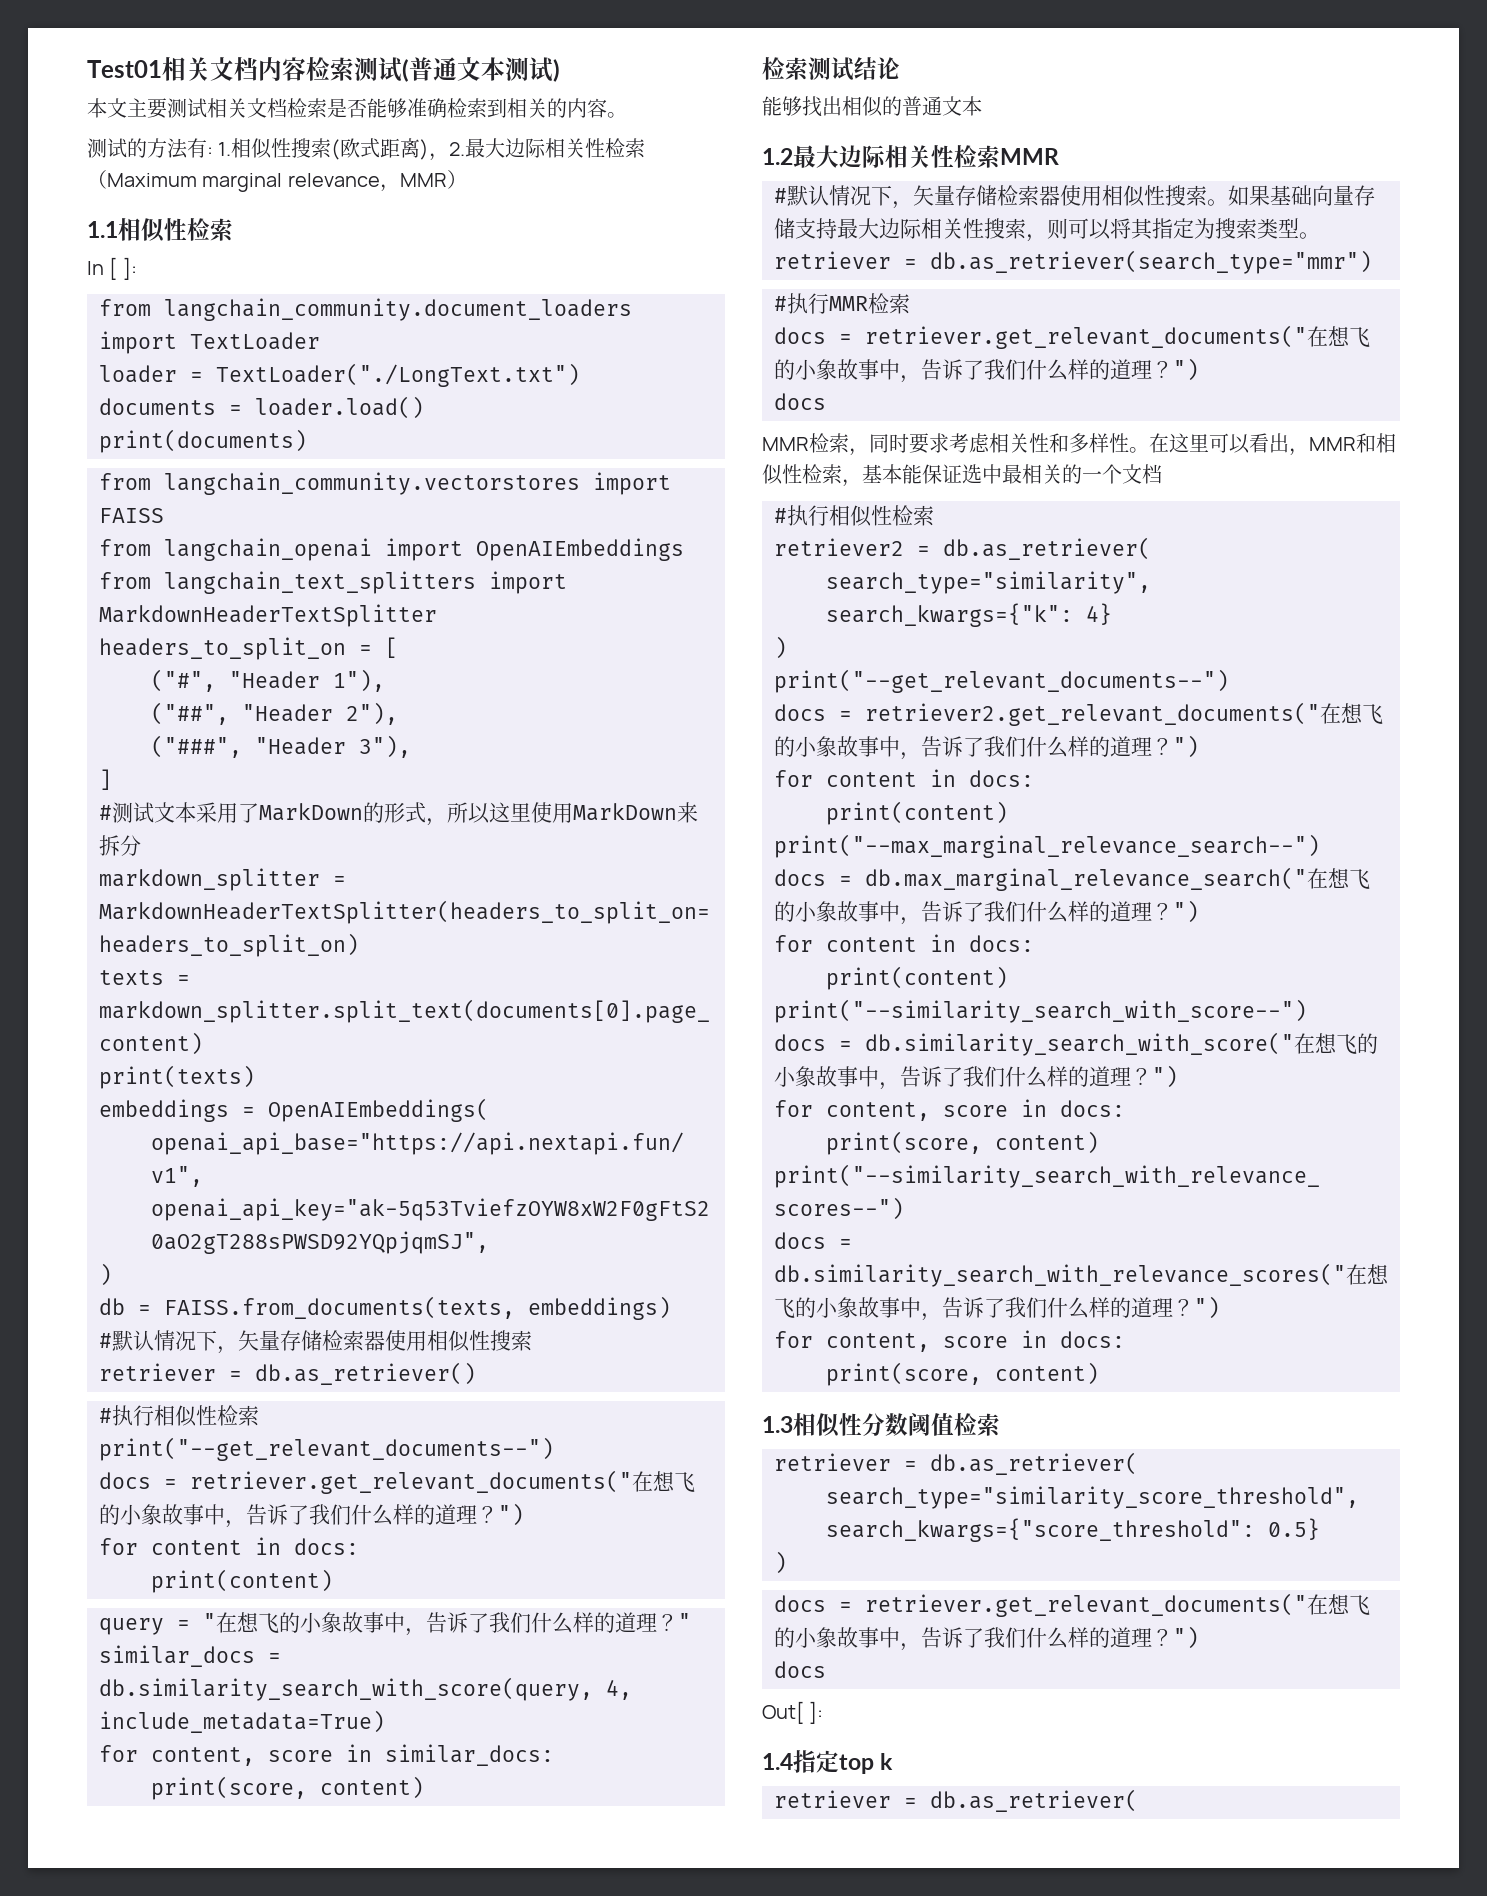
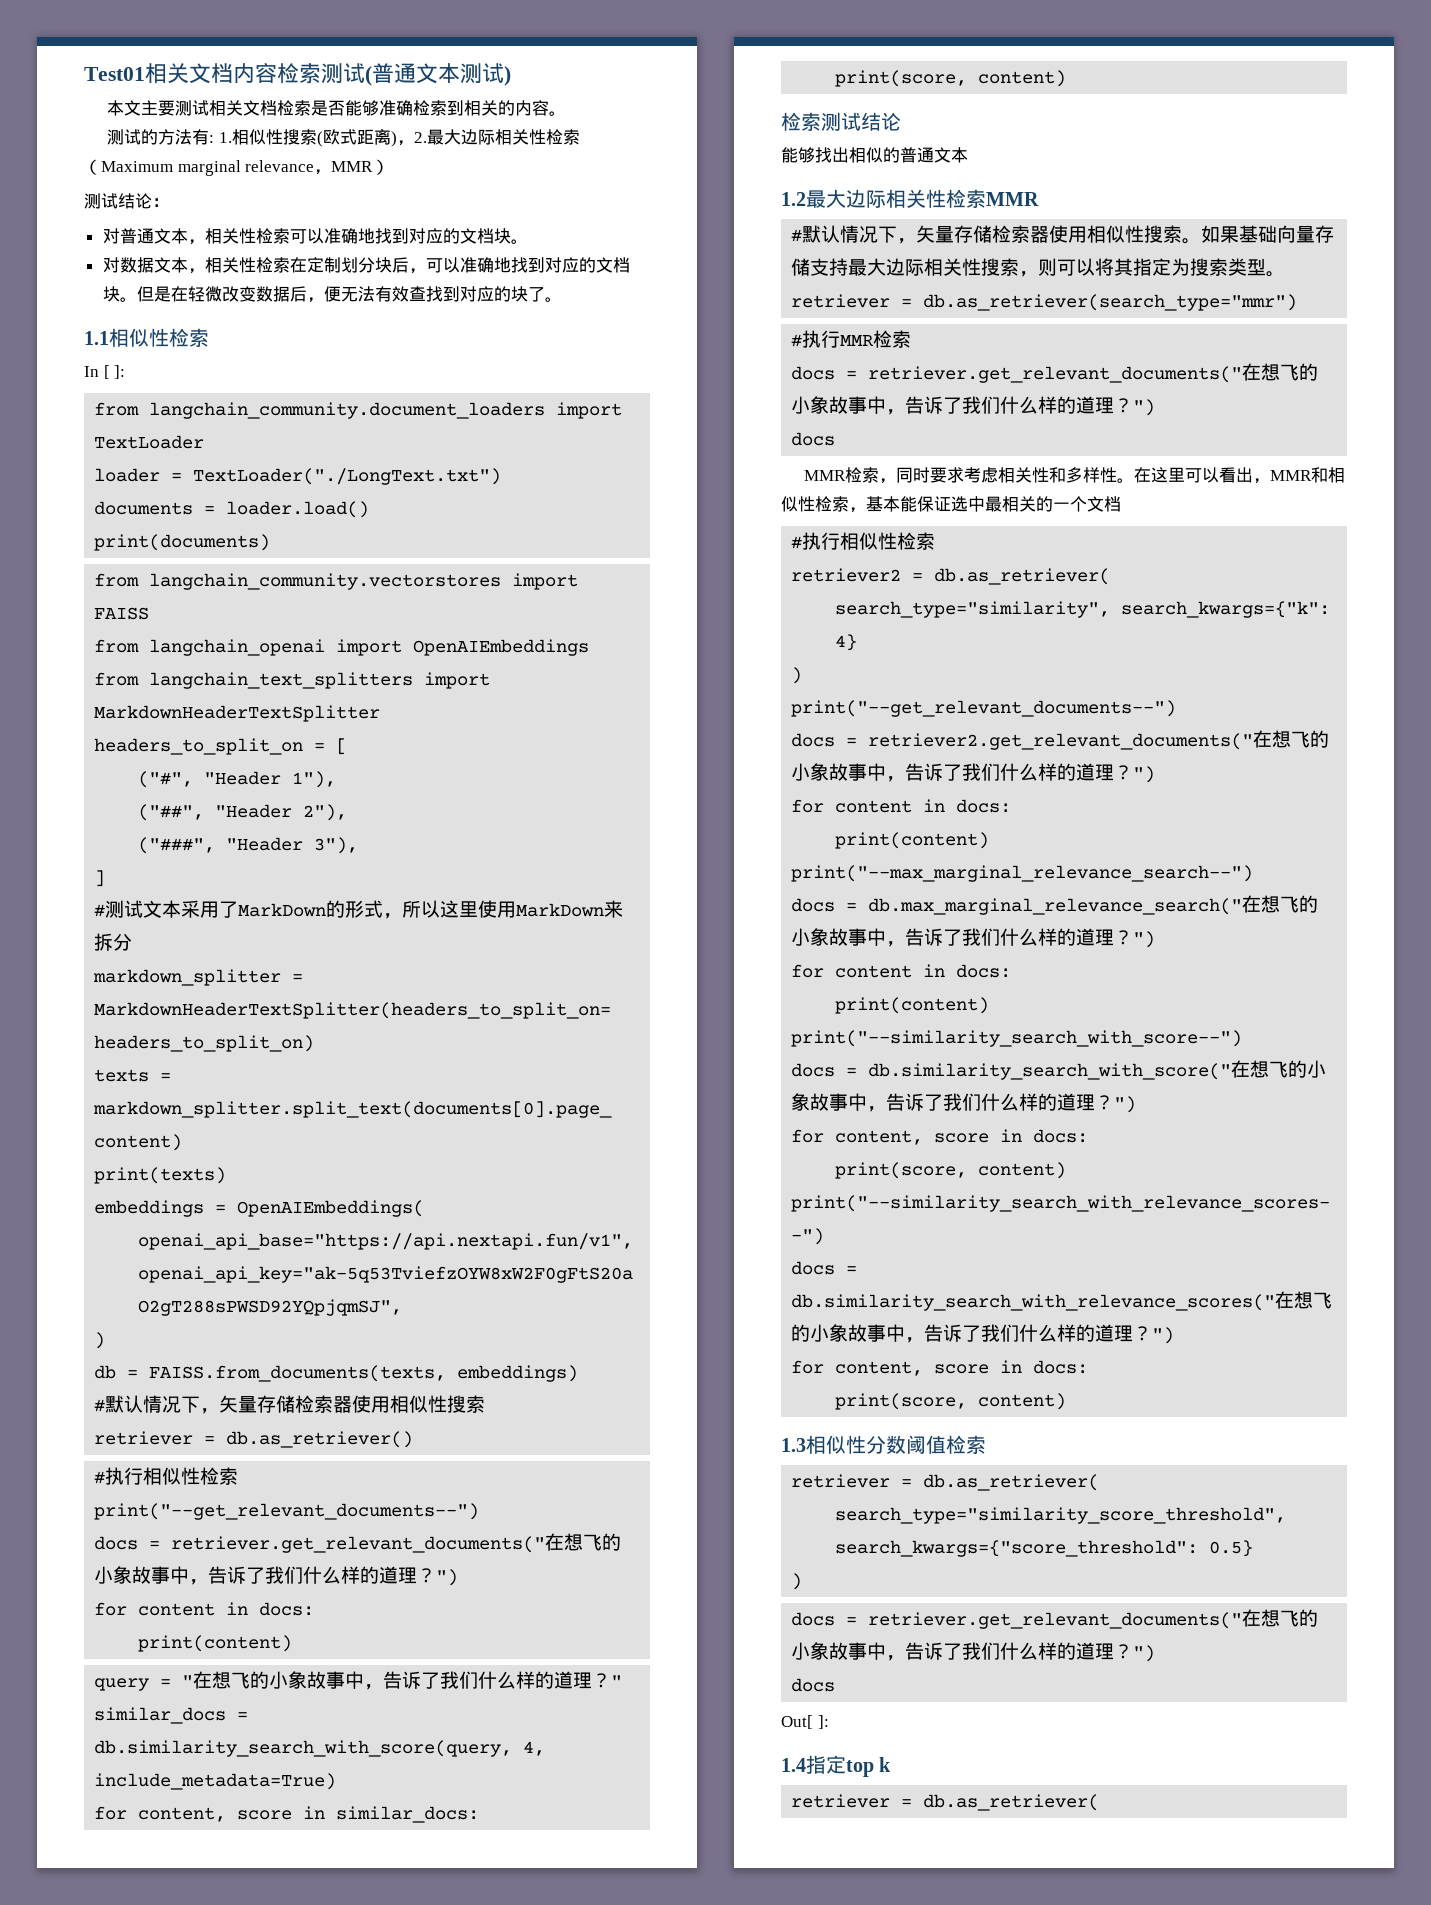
(467, 179) none -> [84,193,169,209] [102,228,528,245] [102,257,630,274] [102,286,562,303] // 测试结论： // 对普通文本，相关性检索可以准确地找到对应的文档块。 // 对数据文本，相关性检索在定制划分块后，可以准确地找到对应的文档块。但是在轻微改变数据后，便无法有效查找到对应的块了。

